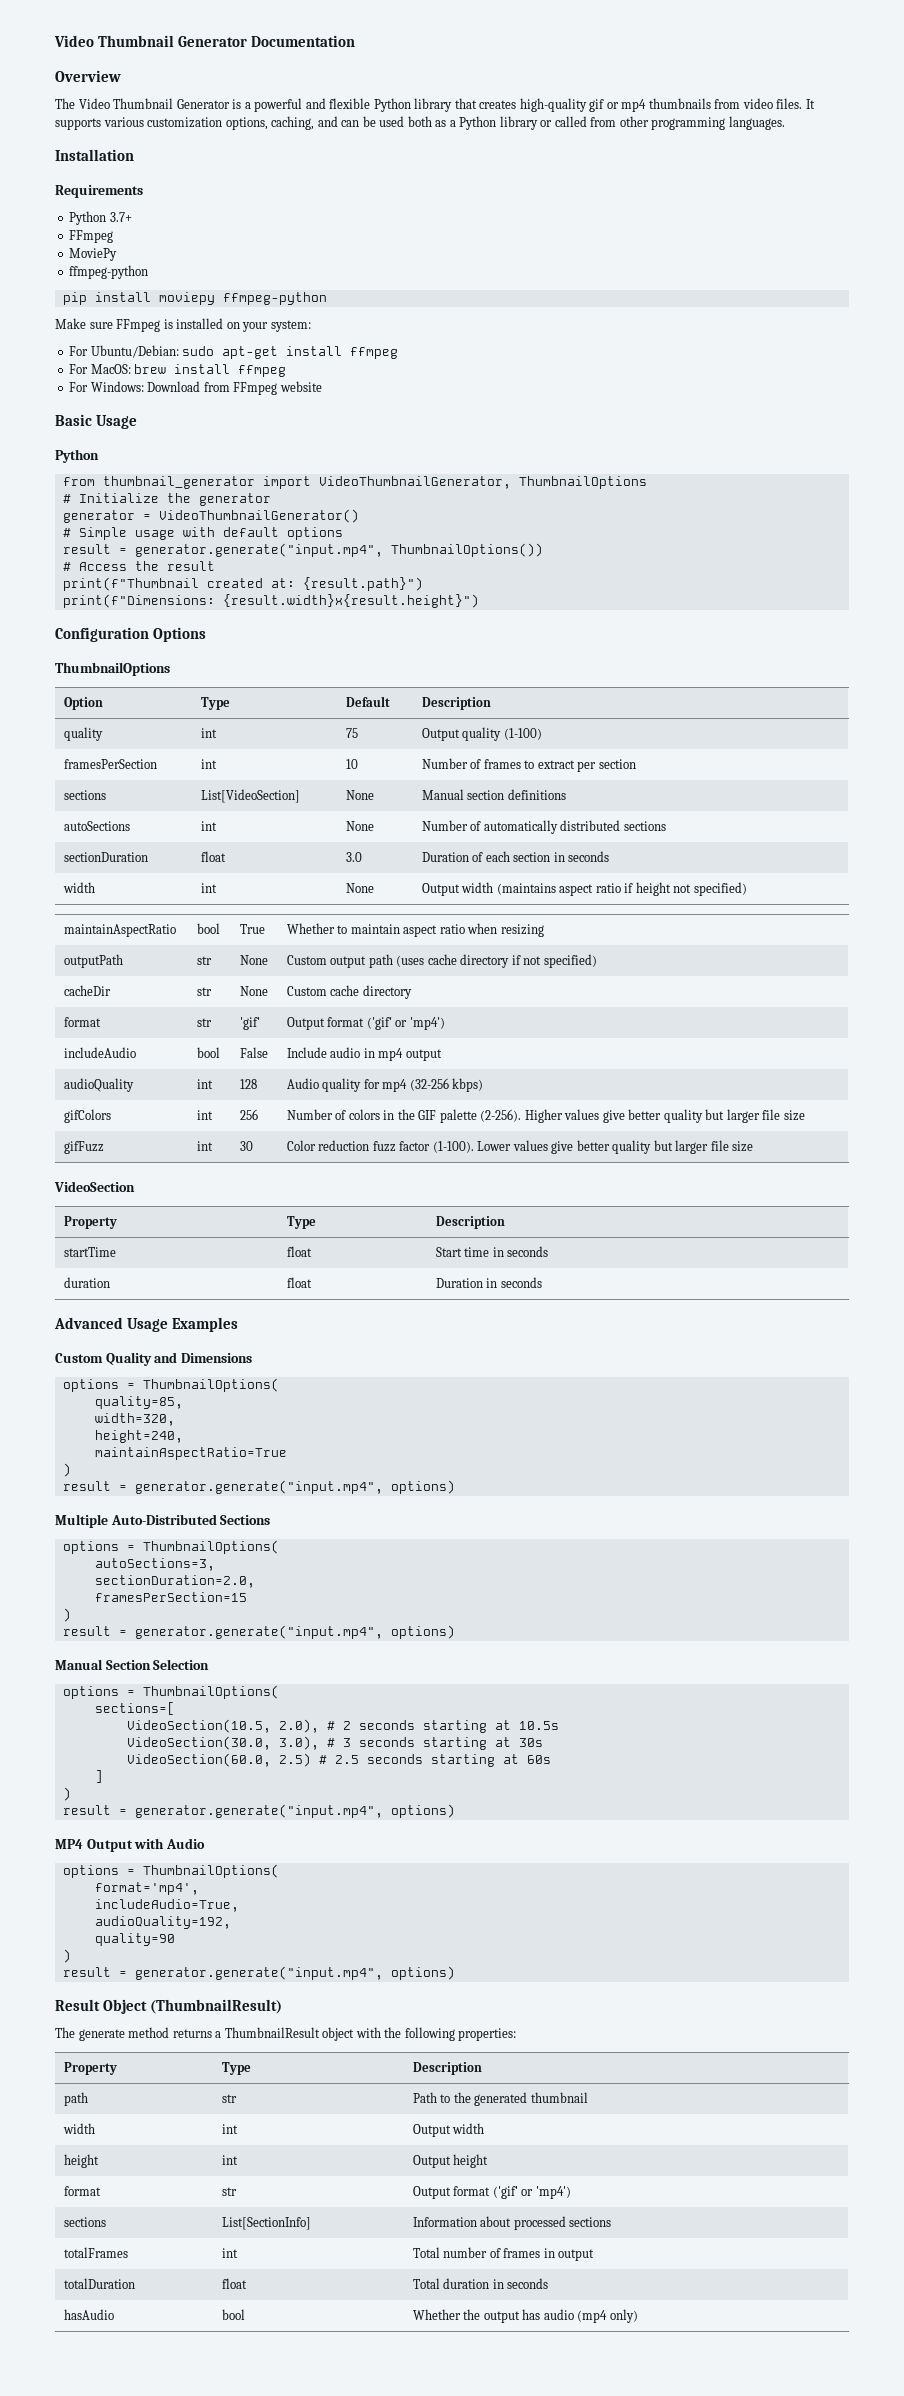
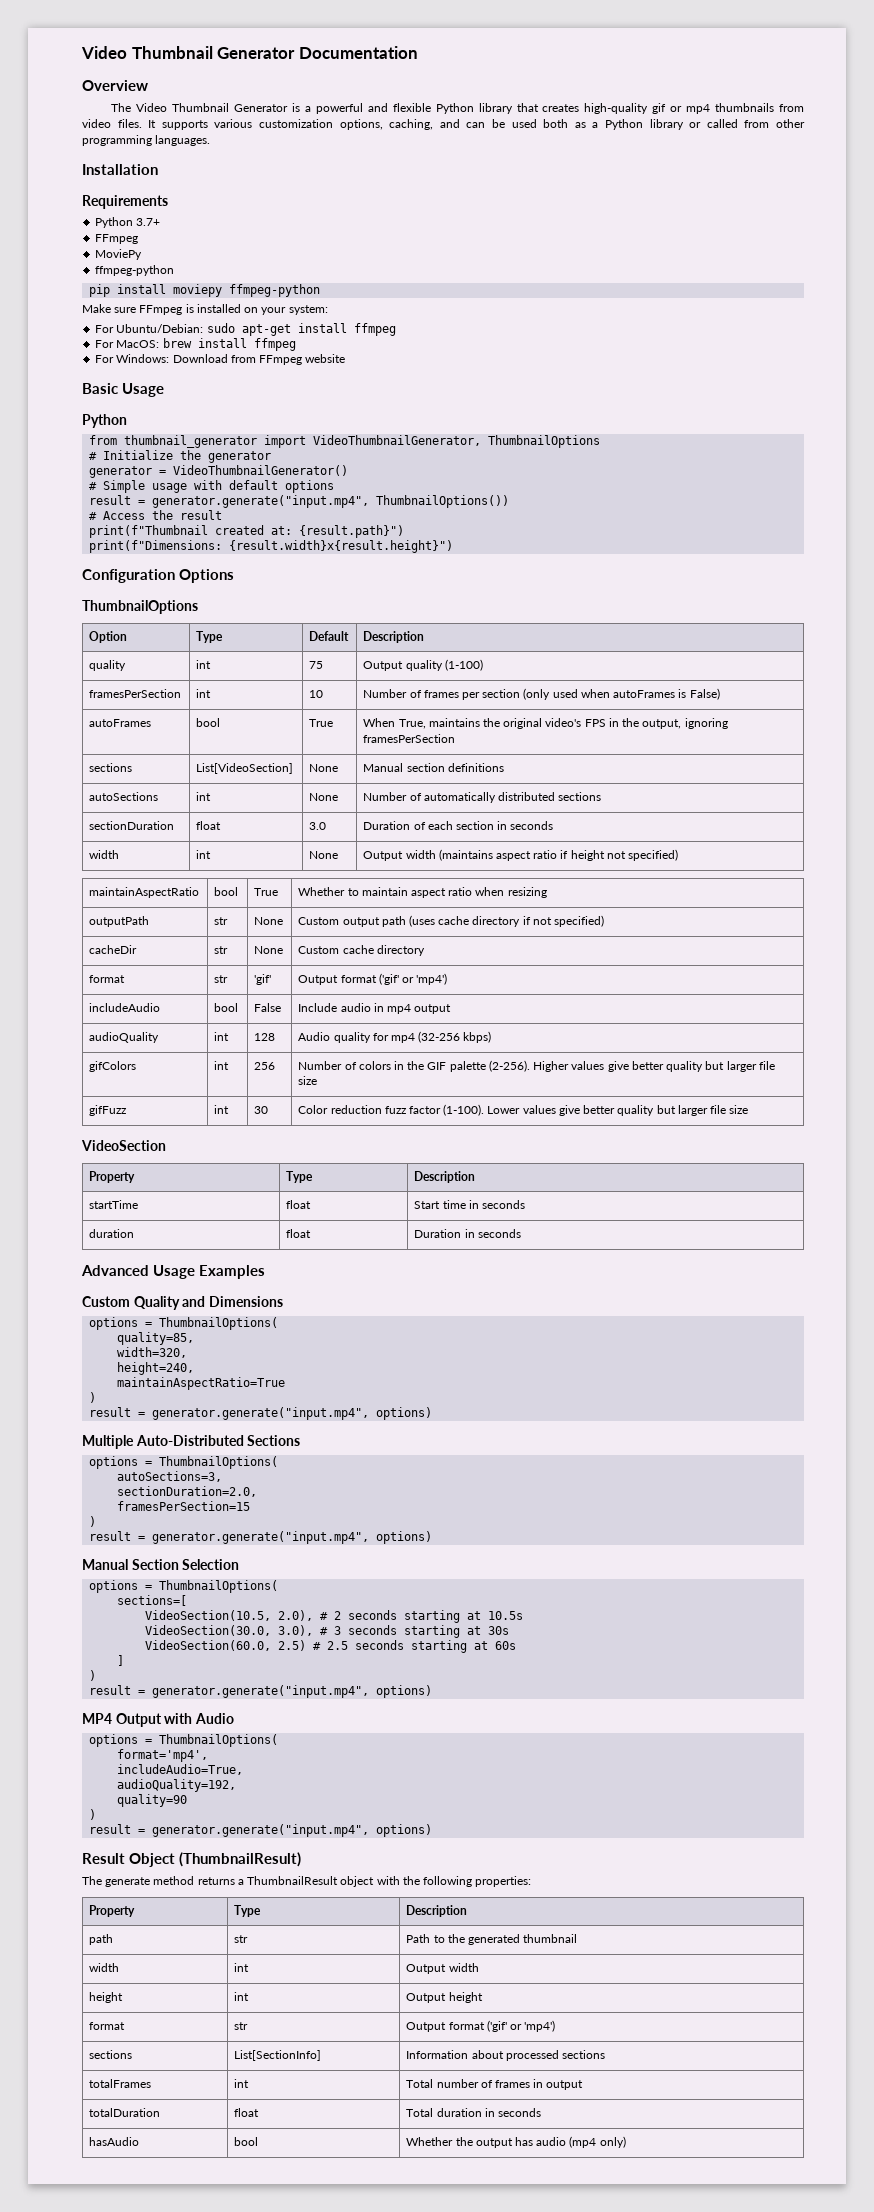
[524,760,575,769] to extract -> (459, 694) none
(636, 764) none -> [523,688,720,700] [89,719,152,727] [196,718,221,727] [309,719,334,727] [363,718,728,729] [363,734,456,743] (only used when autoFrames is False) // autoFrames | bool | True | When True, maintains the original video's FPS in the output, ignoring framesPerSection

